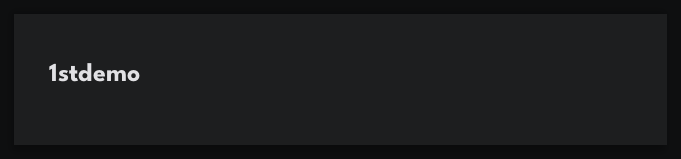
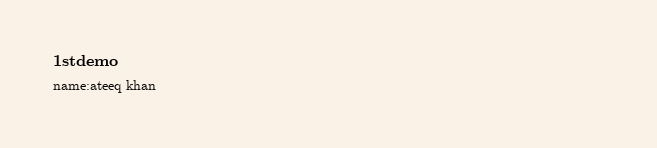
(140, 72) none -> [53,80,156,93] // name:ateeq khan

